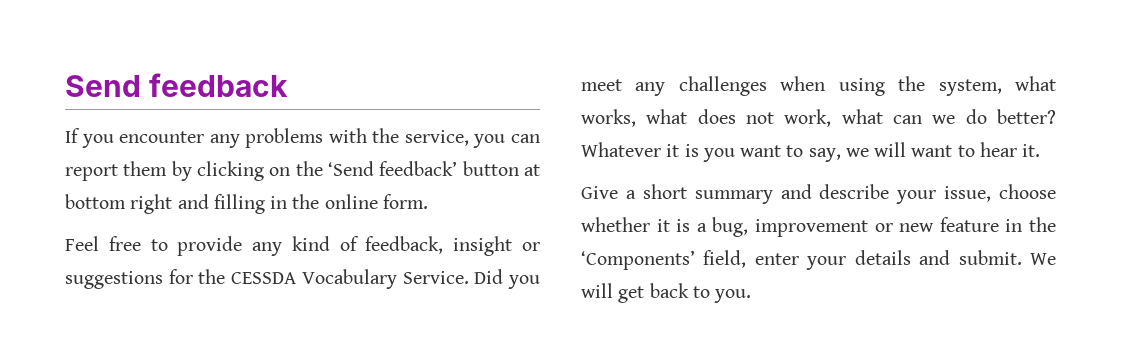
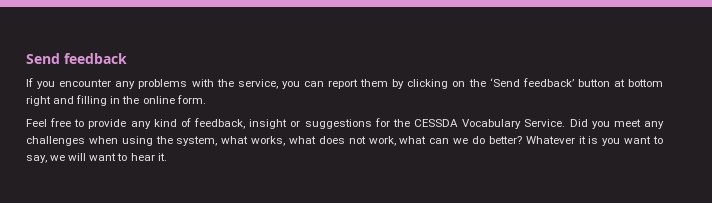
[581,184,1056,204] [581,217,1056,237] [581,250,1056,270] [581,283,752,303] // Give a short summary and describe your issue, choose whether it is a bug, improvement or new feature in the ‘Components’ field, enter your details and submit. We will get back to you. -> (167, 157) none

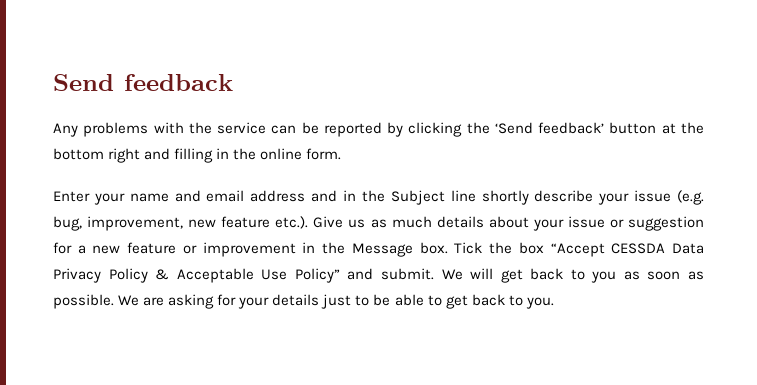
[26,78,389,89] If you encounter any problems with the service, you can report them -> [53,122,382,137] Any problems with the service can be reported
[452,81,466,87] on -> (463, 129) none
(625, 83) none -> [680,122,704,134] the
[26,118,664,129] [26,136,663,146] [26,153,167,163] Feel free to provide any kind of feedback, insight or suggestions for the CESSDA Vocabulary Service. Did you meet any challenges when using the system, what works, what does not work, what can we do better? Whatever it is you want to say, we will want to hear it. -> [53,190,705,205] [53,216,704,231] [53,242,705,257] [53,268,704,283] [53,294,554,309] Enter your name and email address and in the Subject line shortly describe your issue (e.g. bug, improvement, new feature etc.). Give us as much details about your issue or suggestion for a new feature or improvement in the Message box. Tick the box “Accept CESSDA Data Privacy Policy & Acceptable Use Policy” and submit. We will get back to you as soon as possible. We are asking for your details just to be able to get back to you.

